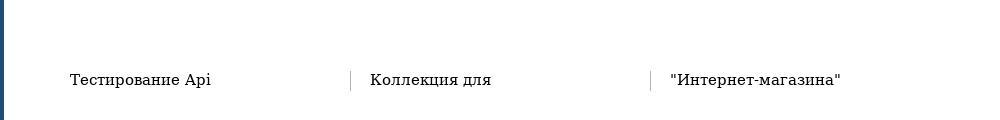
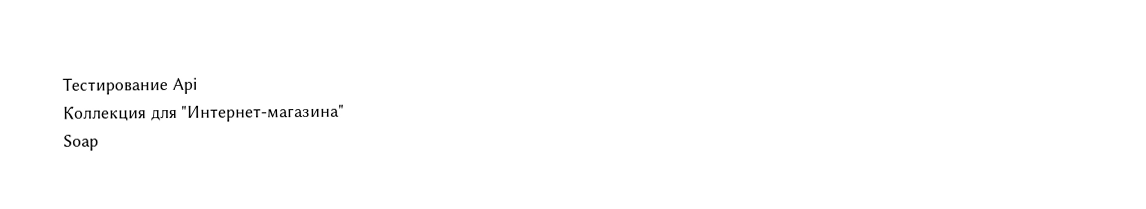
(841, 81) none -> [63,134,99,151] // Soap

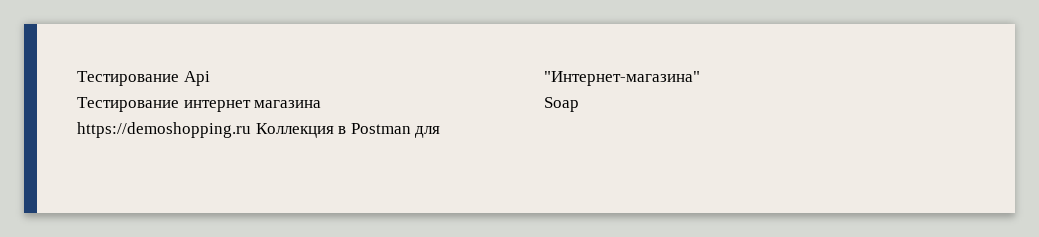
[63,106,147,122] Коллекция -> [77,97,322,112] [77,122,411,138] Тестирование интернет магазина https://demoshopping.ru Коллекция в Postman

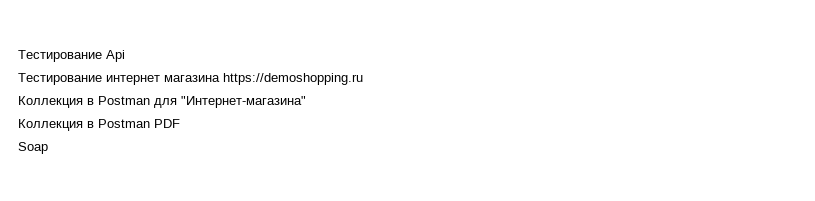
(251, 130) none -> (363, 79) //
(700, 78) none -> [18,119,180,131] // Коллекция в Postman PDF

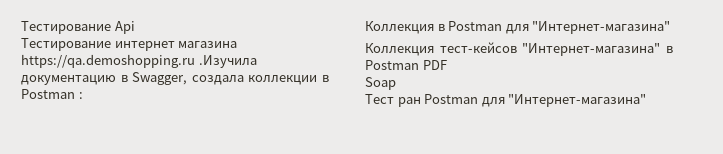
[223,73,363,85] https://demoshopping.ru -> [21,54,257,68] [21,72,329,85] [21,89,83,99] https://qa.demoshopping.ru .Изучила документацию в Swagger, создала коллекции в Postman :
(83, 125) none -> [439,42,661,56] тест-кейсов "Интернет-магазина"
(48, 148) none -> [365,94,647,107] // Тест ран Postman для "Интернет-магазина"

